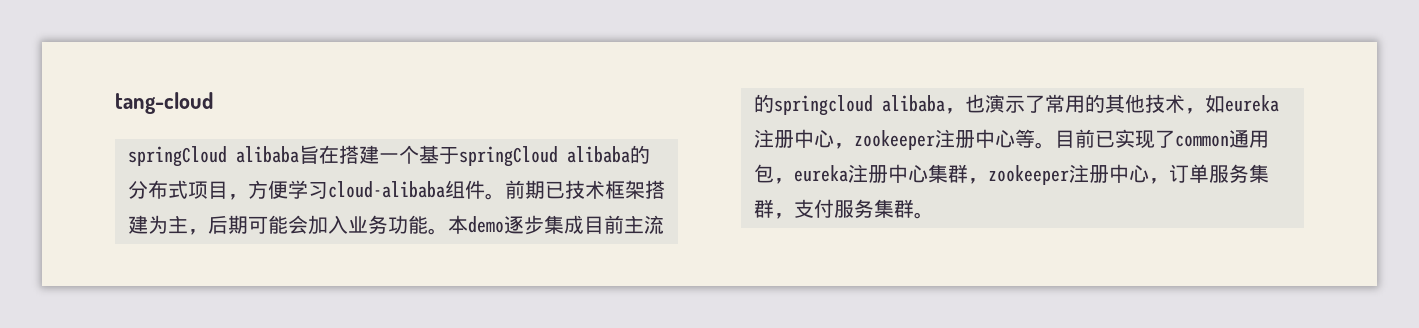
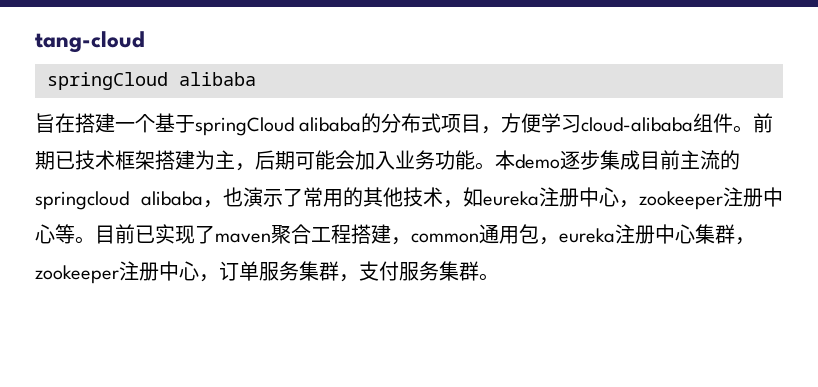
(299, 154) none -> (256, 79) //
(1175, 139) none -> [215,224,411,245] maven聚合工程搭建，

